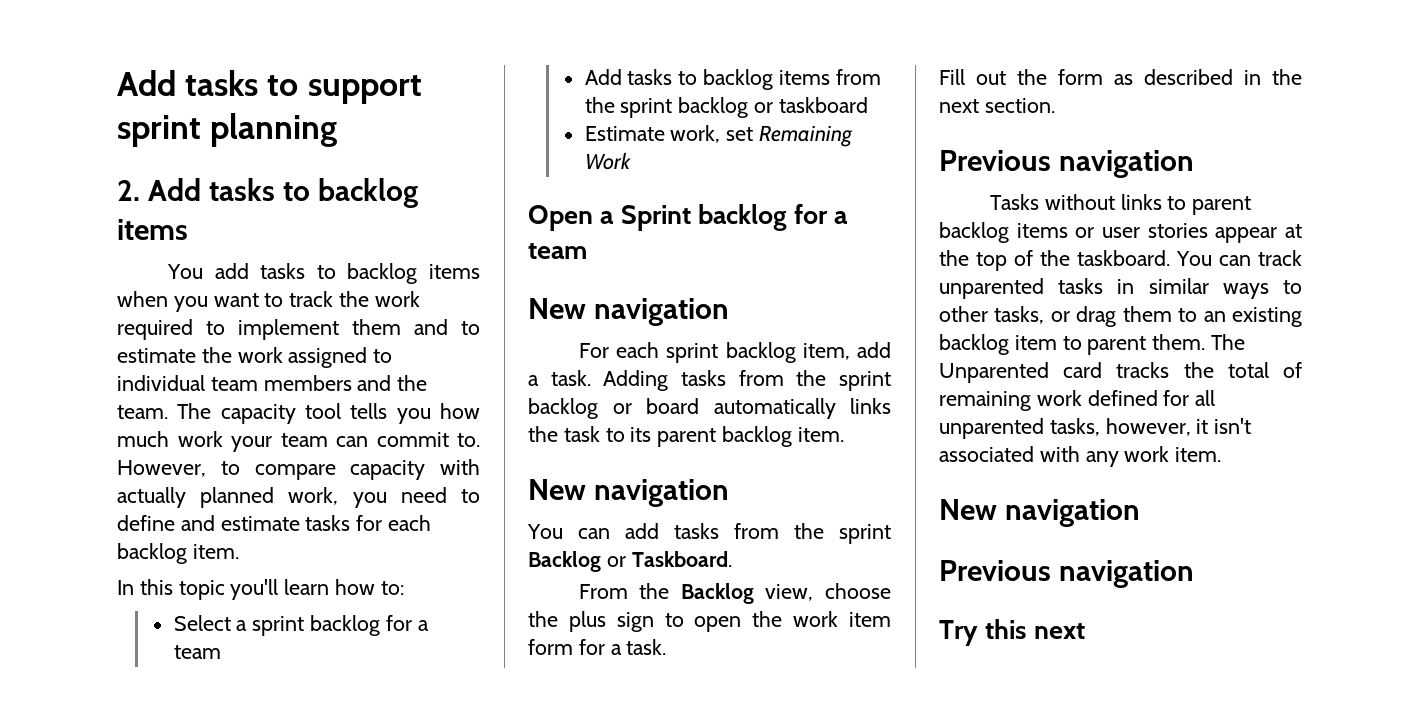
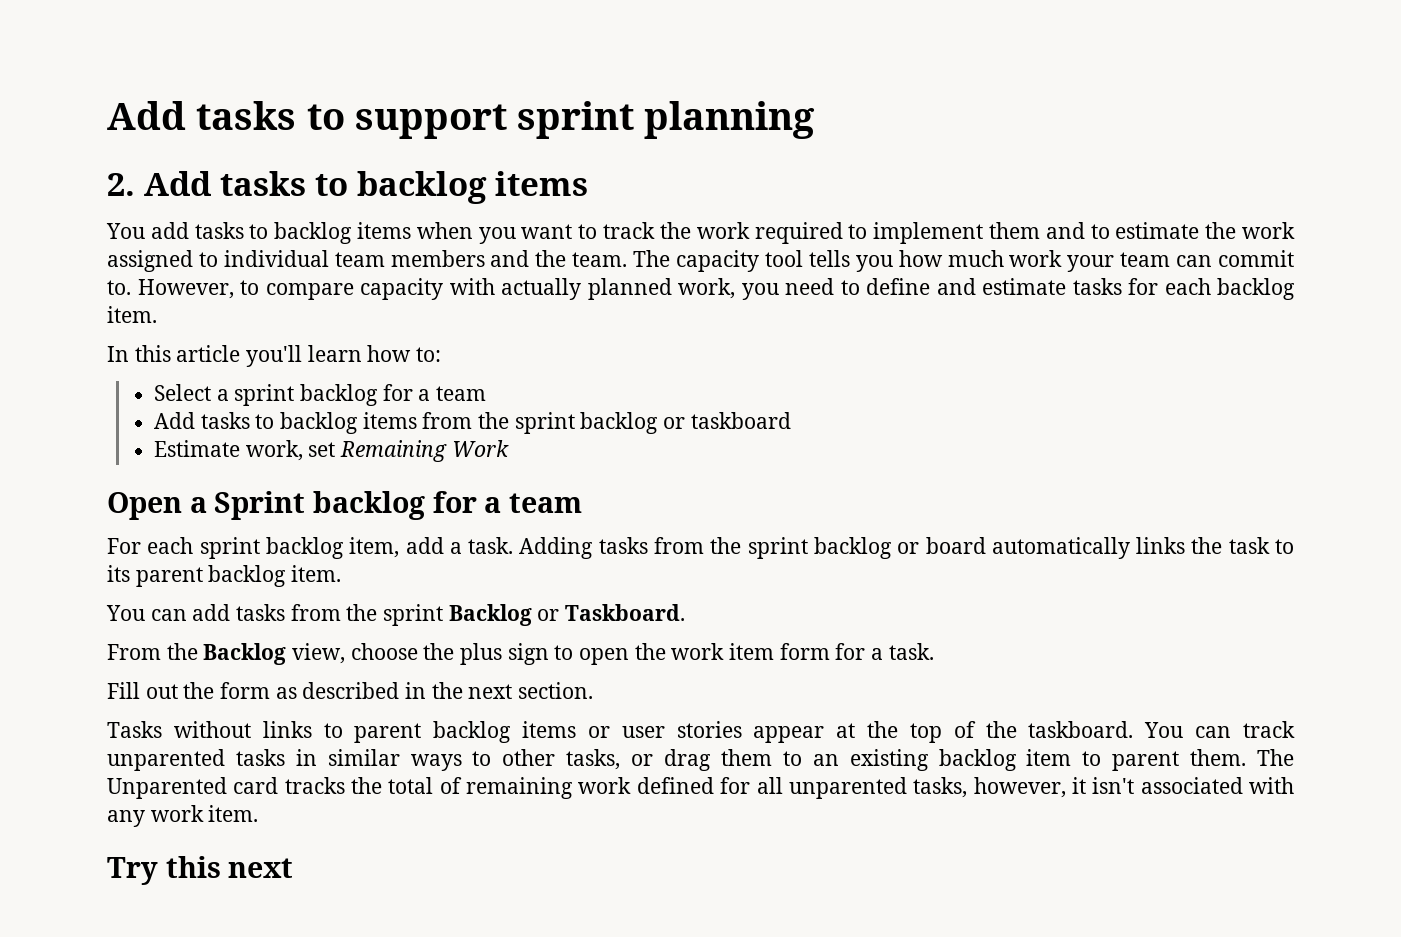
[178,580,225,600] topic -> [176,345,241,362] article
[528,298,730,326] // New navigation -> (583, 503) none
[528,479,730,507] // New navigation -> (342, 573) none
[939,150,1195,178] // Previous navigation -> (594, 690) none
[939,499,1141,527] [939,560,1195,588] // New navigation // Previous navigation -> (259, 813) none

